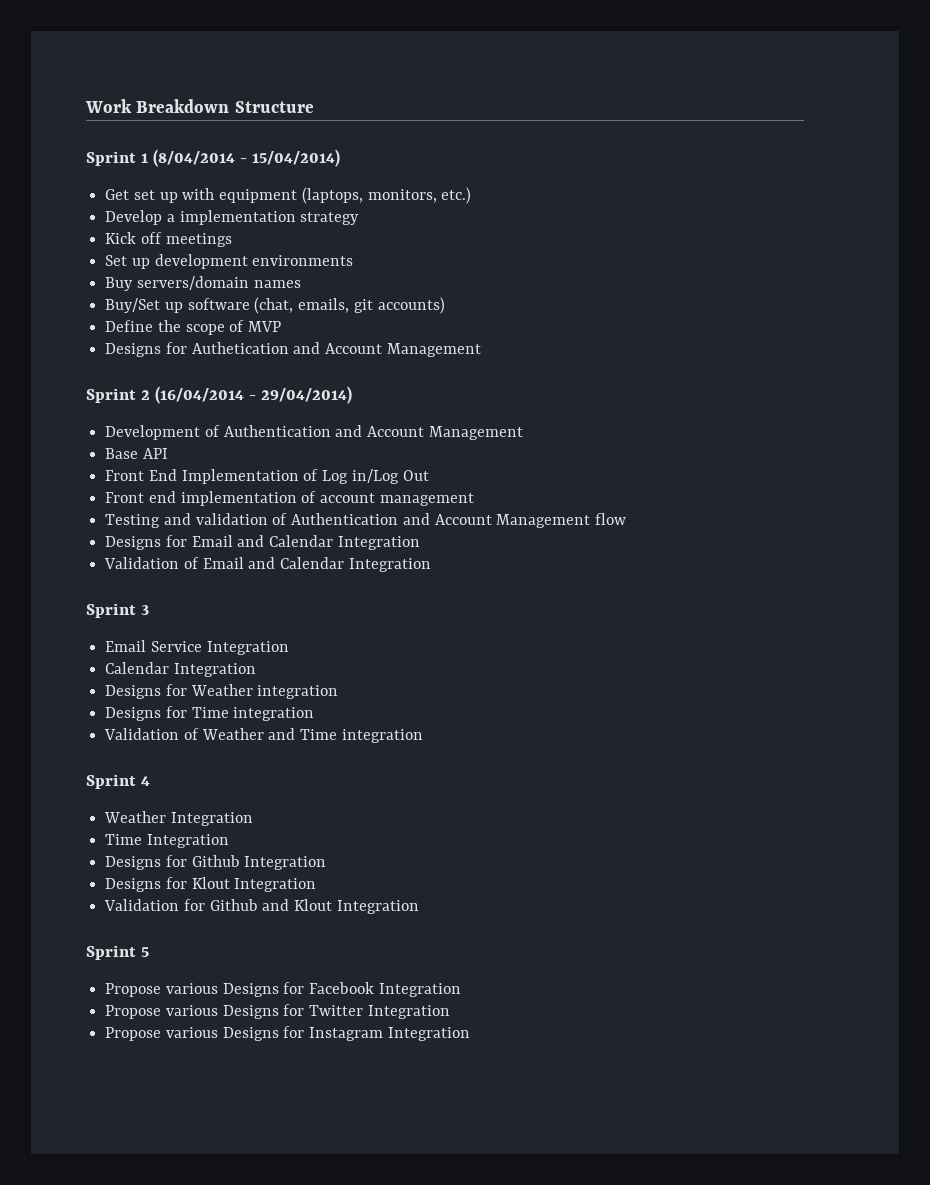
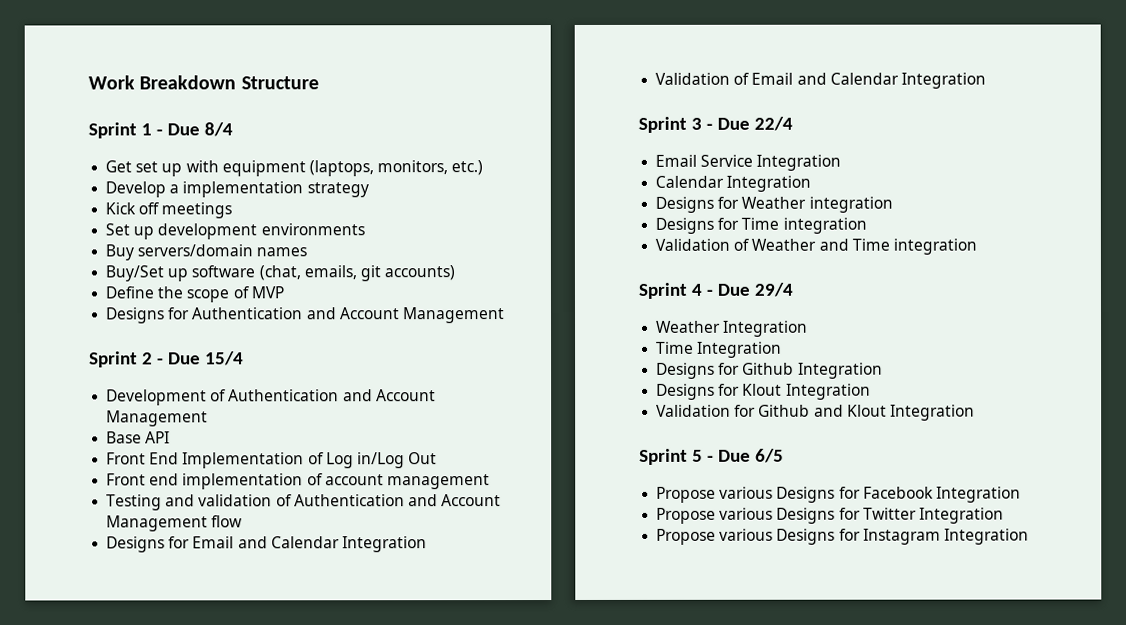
[152,149,340,167] (8/04/2014 - 15/04/2014) -> [155,122,233,137] - Due 8/4
[191,342,289,354] Authetication -> [191,307,304,320] Authentication
[154,386,352,404] (16/04/2014 - 29/04/2014) -> [156,351,244,366] - Due 15/4
(149, 610) none -> [705,116,793,131] - Due 22/4
(150, 781) none -> [705,282,793,297] - Due 29/4
(149, 952) none -> [706,448,784,463] - Due 6/5

